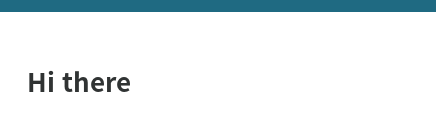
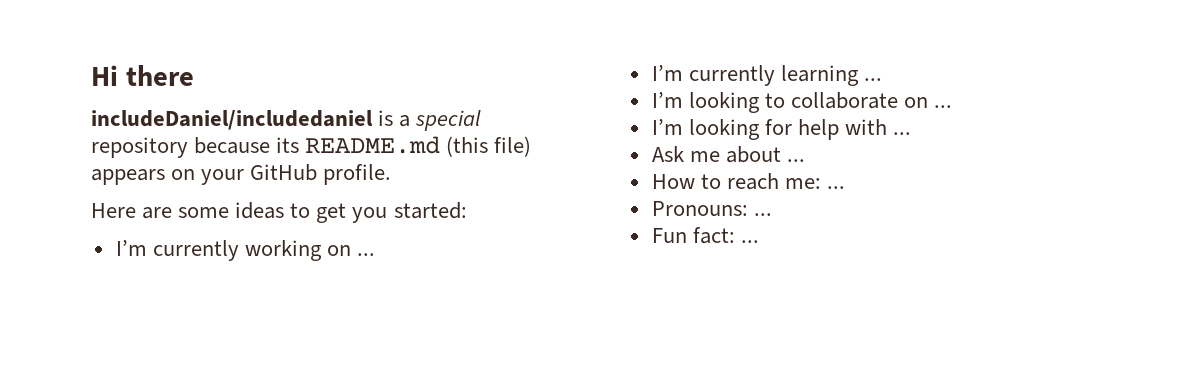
(132, 81) none -> [91,110,482,131] [91,136,532,158] [91,164,392,185] [91,202,467,223] [115,240,376,261] [651,65,882,86] [651,92,953,113] [651,119,912,140] [651,146,805,163] [651,173,846,190] [651,201,772,216] [651,227,759,244] // includeDaniel/includedaniel is a special repository because its README.md (this file) appears on your GitHub profile. // Here are some ideas to get you started: // I’m currently working on ... // I’m currently learning ... // I’m looking to collaborate on ... // I’m looking for help with ... // Ask me about ... // How to reach me: ... // Pronouns: ... // Fun fact: ...

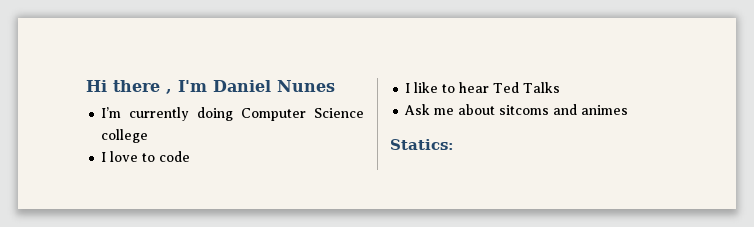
[91,110,482,131] [91,136,532,158] [91,164,392,185] [91,202,467,223] [115,240,376,261] [651,65,882,86] [651,92,953,113] [651,119,912,140] [651,146,805,163] [651,173,846,190] [651,201,772,216] [651,227,759,244] // includeDaniel/includedaniel is a special repository because its README.md (this file) appears on your GitHub profile. // Here are some ideas to get you started: // I’m currently working on ... // I’m currently learning ... // I’m looking to collaborate on ... // I’m looking for help with ... // Ask me about ... // How to reach me: ... // Pronouns: ... // Fun fact: ... -> [166,80,335,94] [101,107,364,121] [101,129,149,143] [101,151,191,162] [405,82,561,93] [404,104,629,115] [390,139,454,150] , I'm Daniel Nunes // I’m currently doing Computer Science college // I love to code // I like to hear Ted Talks // Ask me about sitcoms and animes // Statics:

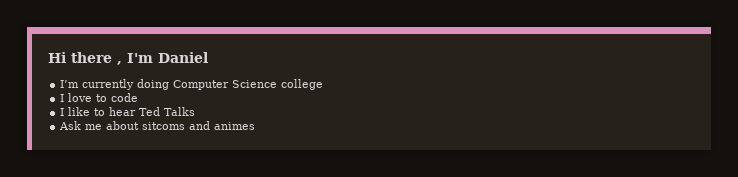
[277,80,335,92] Nunes -> (208, 57) none
[390,139,454,150] // Statics: -> (256, 126) none

